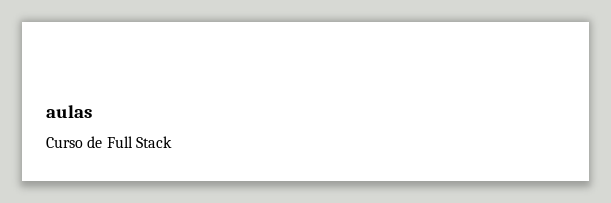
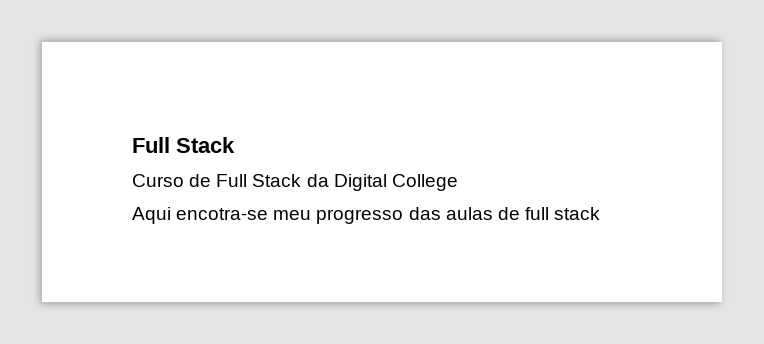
[46,105,92,118] aulas -> [132,137,235,153] Full Stack
(172, 142) none -> [306,174,458,191] [132,207,601,224] da Digital College // Aqui encotra-se meu progresso das aulas de full stack

